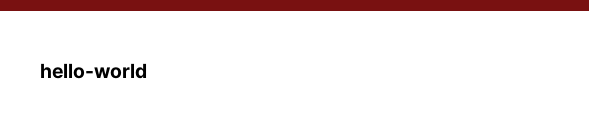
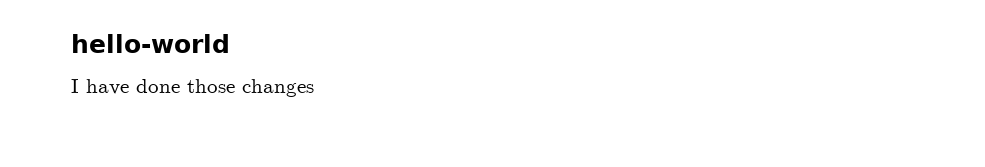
(147, 71) none -> [71,79,314,97] // I have done those changes

